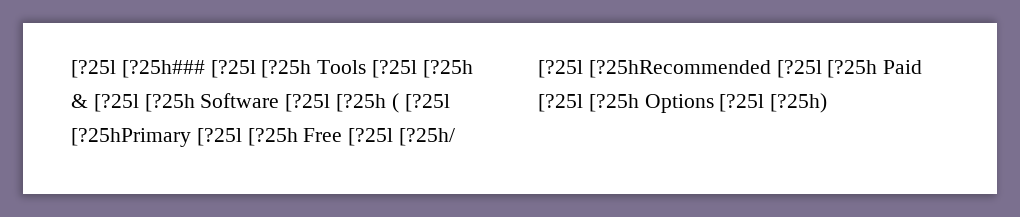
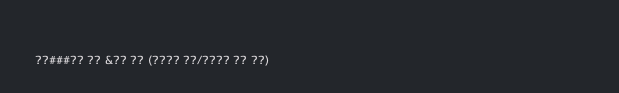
[71,60,473,78] [71,93,450,113] [71,128,456,147] [538,60,923,78] [538,93,828,113] [?25l [?25h### [?25l [?25h Tools [?25l [?25h & [?25l [?25h Software [?25l [?25h ( [?25l [?25hPrimary [?25l [?25h Free [?25l [?25h/ [?25l [?25hRecommended [?25l [?25h Paid [?25l [?25h Options [?25l [?25h) -> [35,55,269,66] ??###?? ?? &?? ?? (???? ??/???? ?? ??)

